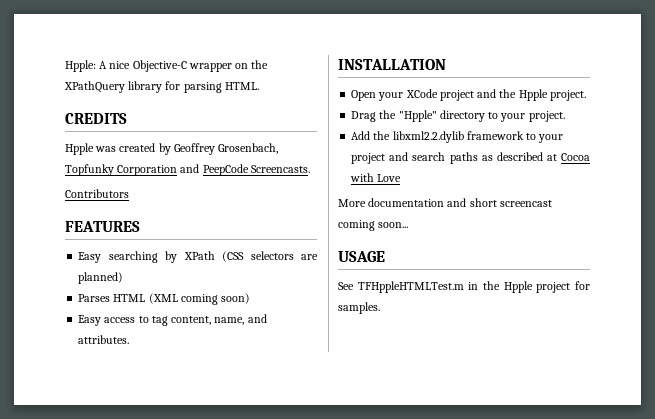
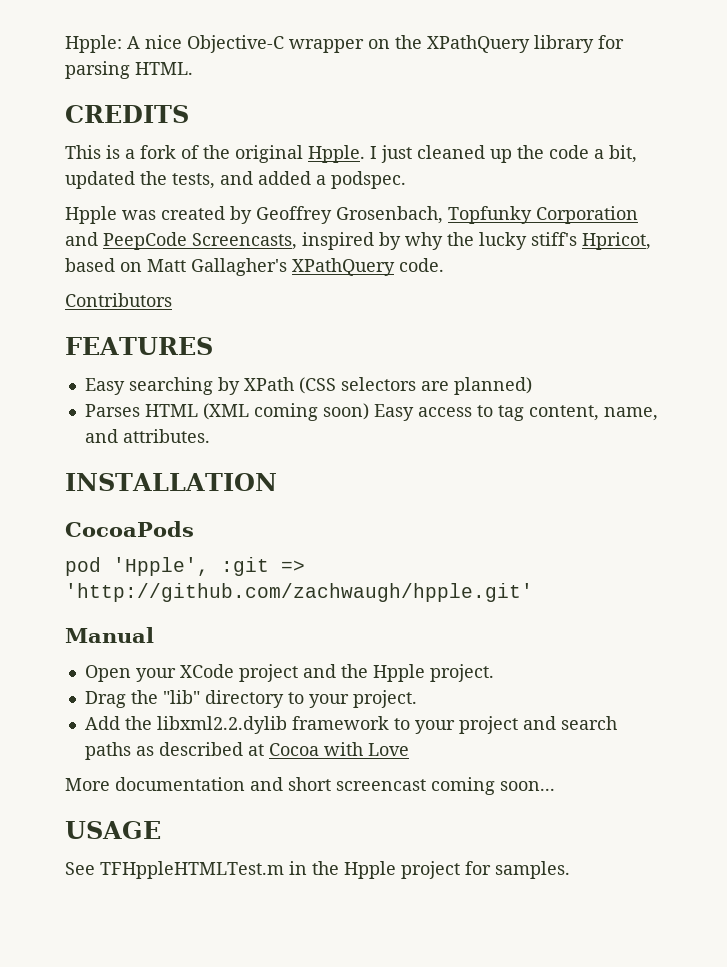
(127, 118) none -> [65,145,637,163] [65,171,406,189] // This is a fork of the original Hpple. I just cleaned up the code a bit, updated the tests, and added a podspec.
[250,165,310,173] Screencasts. -> [192,232,651,250] [65,258,444,276] Screencasts, inspired by why the lucky stiff's Hpricot, based on Matt Gallagher's XPathQuery code.
(251, 298) // -> (369, 411) none
(446, 64) none -> [65,521,194,537] [65,557,305,576] [65,583,533,602] [65,627,154,643] // CocoaPods // pod 'Hpple', :git => 'http://github.com/zachwaugh/hpple.git' // Manual
[398,110,437,122] "Hpple" -> [162,690,200,704] "lib"

